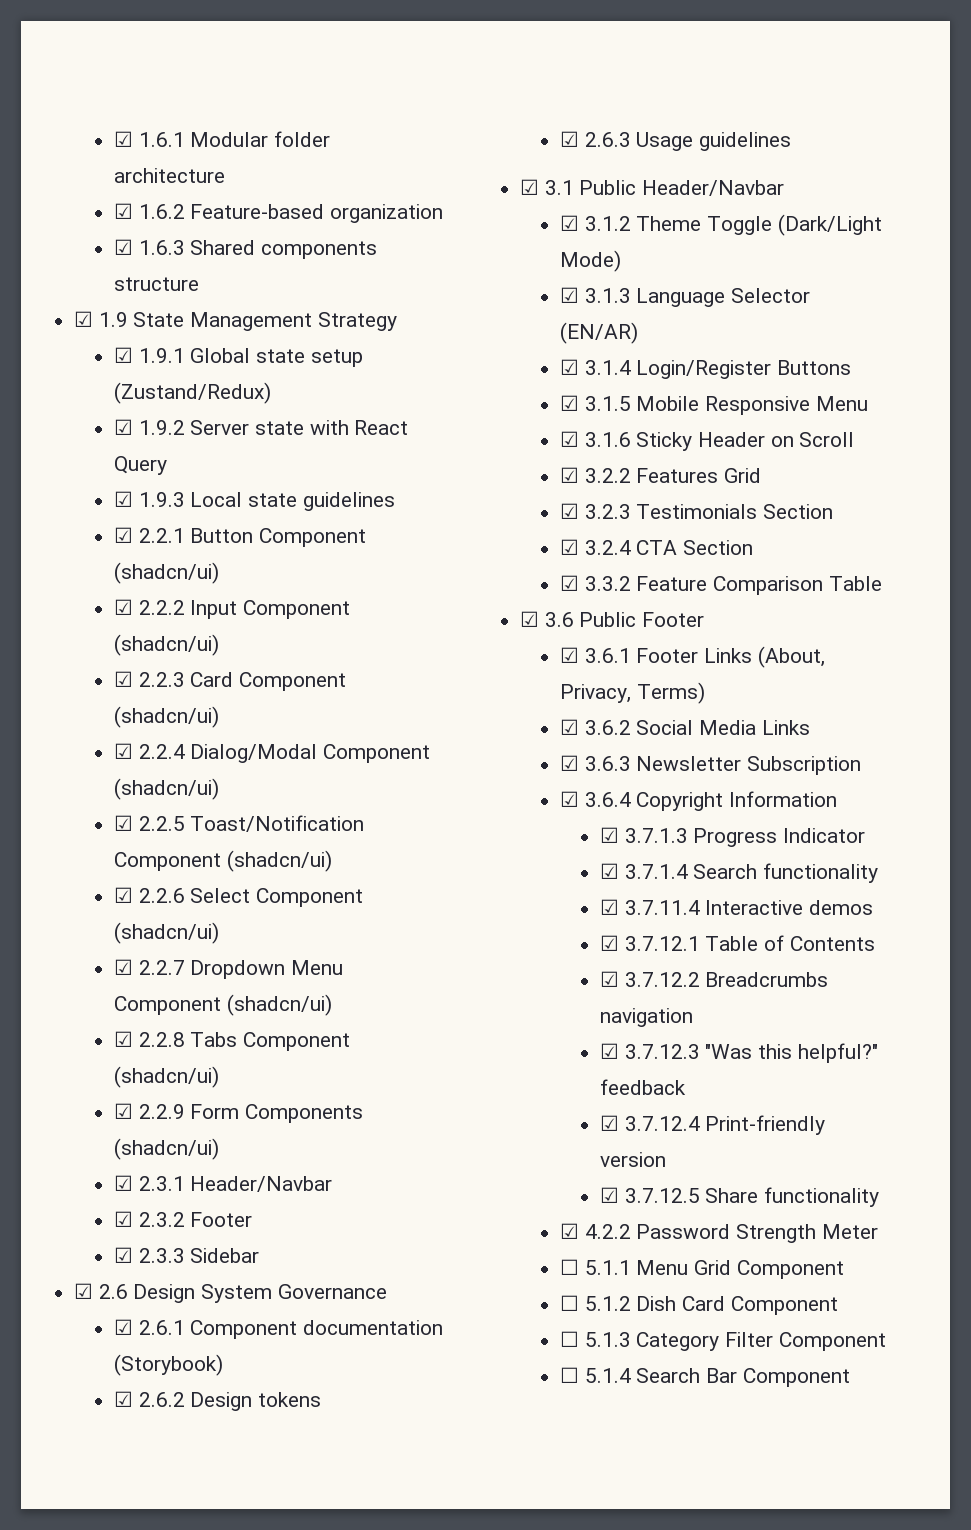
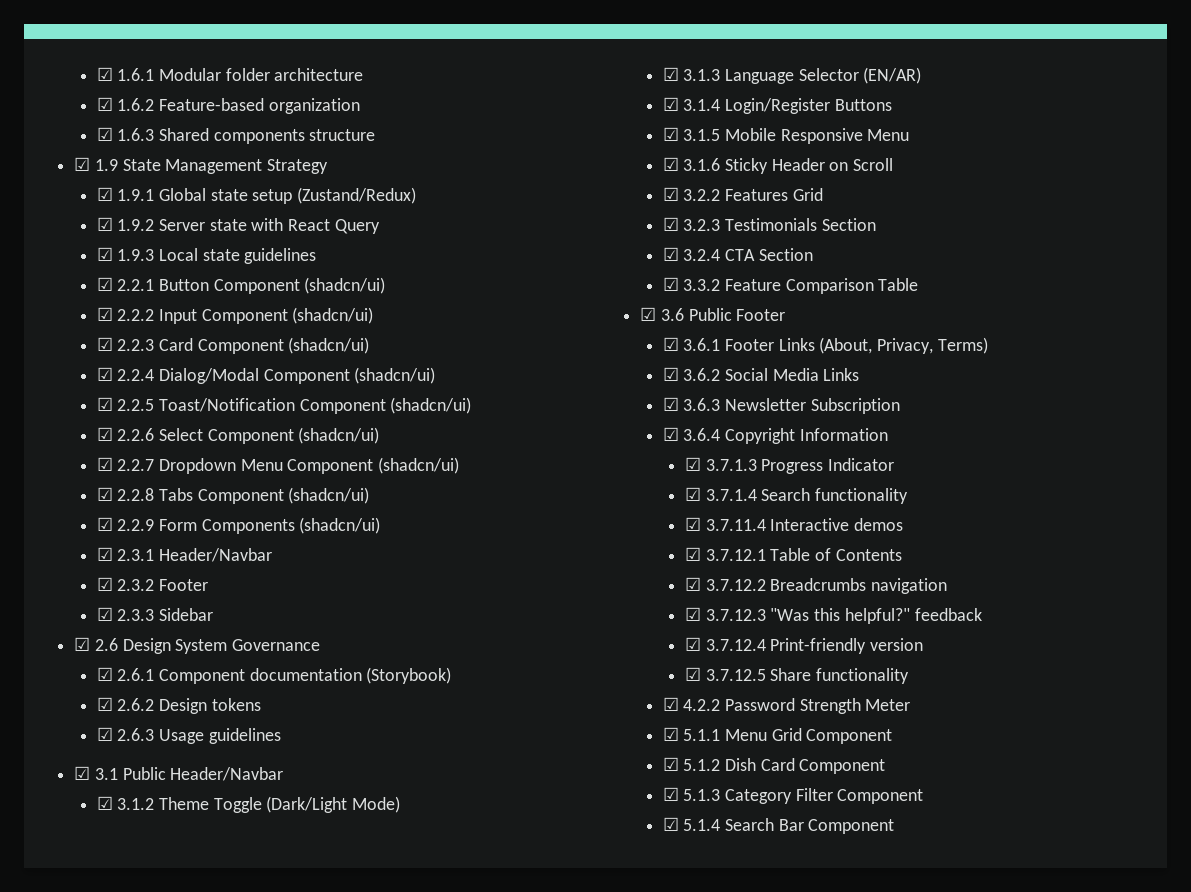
[560,1259,580,1275] ☐ -> [662,727,679,741] ☑
[560,1295,580,1311] ☐ -> [662,757,679,771] ☑
[560,1331,580,1347] ☐ -> [662,787,679,801] ☑
[560,1367,580,1383] ☐ -> [662,817,679,831] ☑

